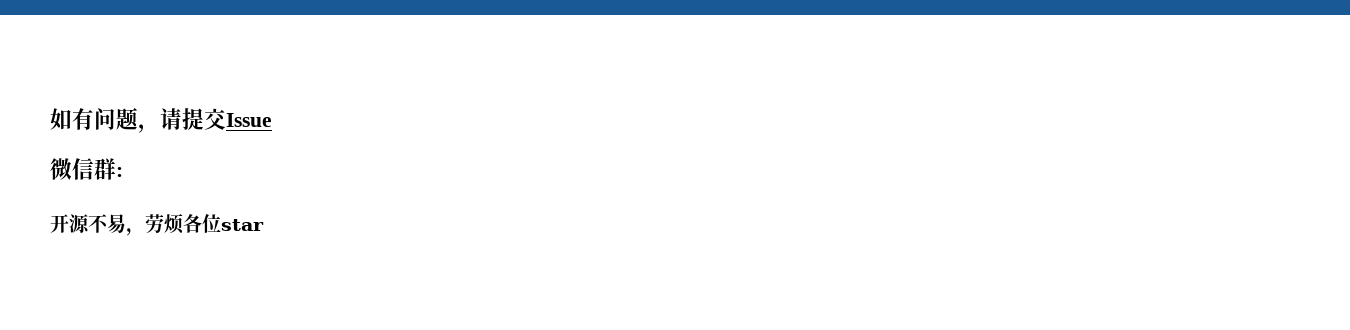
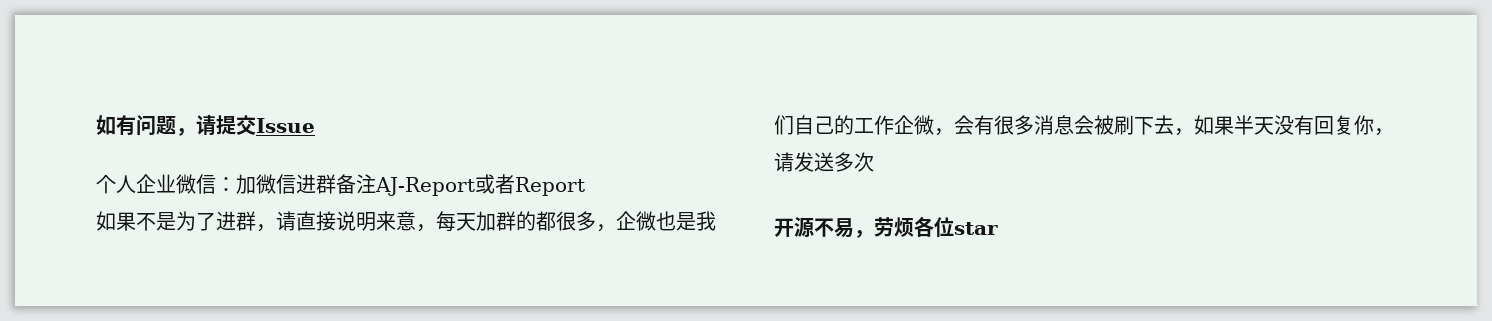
[50,158,123,180] 微信群: -> [96,174,585,196] [96,211,716,232] [774,115,1394,136] [774,152,874,172] 个人企业微信：加微信进群备注AJ-Report或者Report // 如果不是为了进群，请直接说明来意，每天加群的都很多，企微也是我们自己的工作企微，会有很多消息会被刷下去，如果半天没有回复你，请发送多次

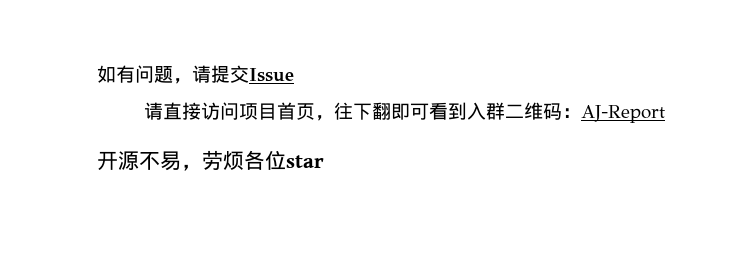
[96,174,585,196] [96,211,716,232] [774,115,1394,136] [774,152,874,172] 个人企业微信：加微信进群备注AJ-Report或者Report // 如果不是为了进群，请直接说明来意，每天加群的都很多，企微也是我们自己的工作企微，会有很多消息会被刷下去，如果半天没有回复你，请发送多次 -> [144,102,666,123] 请直接访问项目首页，往下翻即可看到入群二维码：AJ-Report

